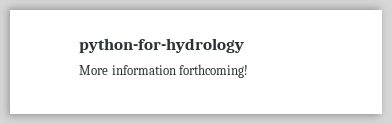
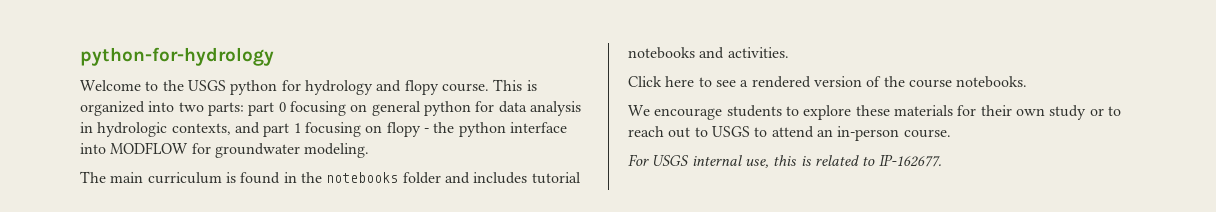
[79,64,249,78] More information forthcoming! -> [80,79,537,95] [80,101,581,116] [80,122,567,137] [80,142,370,158] [80,171,581,184] [628,47,789,59] [628,76,1028,88] [628,105,1121,120] [628,126,951,141] [628,154,942,168] Welcome to the USGS python for hydrology and flopy course. This is organized into two parts: part 0 focusing on general python for data analysis in hydrologic contexts, and part 1 focusing on flopy - the python interface into MODFLOW for groundwater modeling. // The main curriculum is found in the notebooks folder and includes tutorial notebooks and activities. // Click here to see a rendered version of the course notebooks. // We encourage students to explore these materials for their own study or to reach out to USGS to attend an in-person course. // For USGS internal use, this is related to IP-162677.

